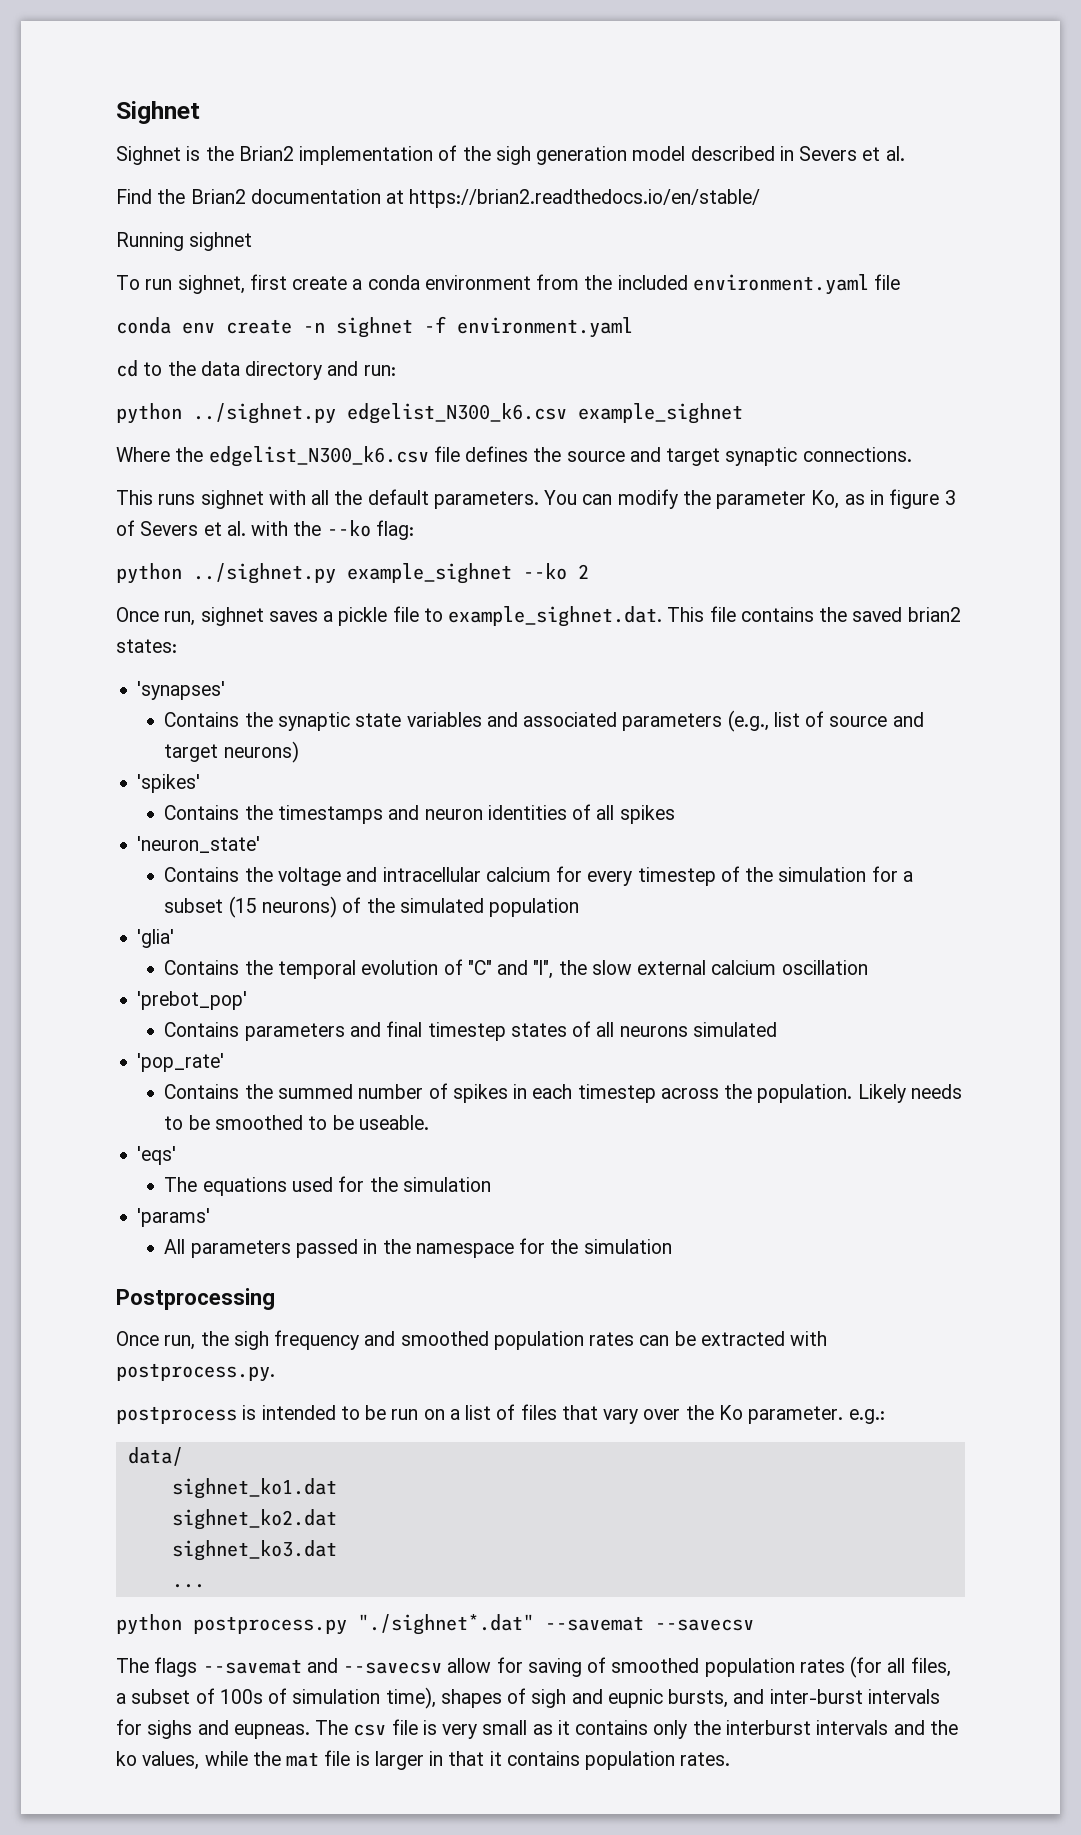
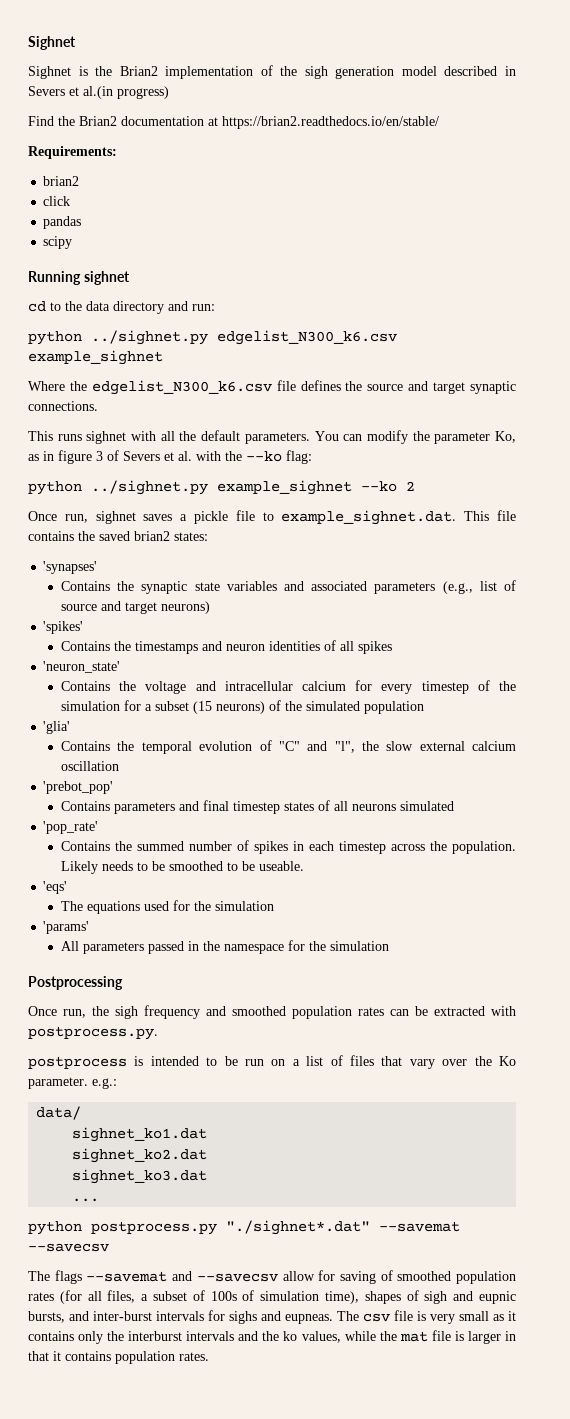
[885,146,905,161] al. -> [83,86,169,99] al.(in progress)
[116,232,253,251] [116,274,901,295] [116,316,633,338] Running sighnet // To run sighnet, first create a conda environment from the included environment.yaml file // conda env create -n sighnet -f environment.yaml -> [28,146,117,159] [43,176,80,186] [43,196,71,206] [43,216,82,229] [43,236,73,249] [28,271,130,285] Requirements: // brian2 // click // pandas // scipy // Running sighnet

